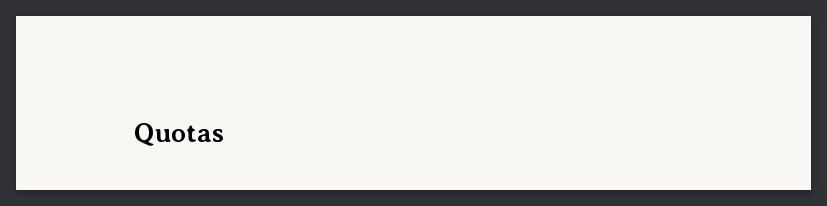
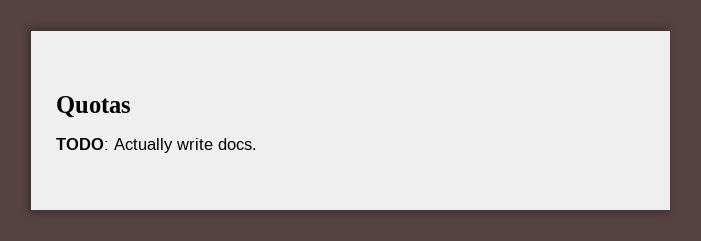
(224, 134) none -> [56,138,257,153] // TODO: Actually write docs.

